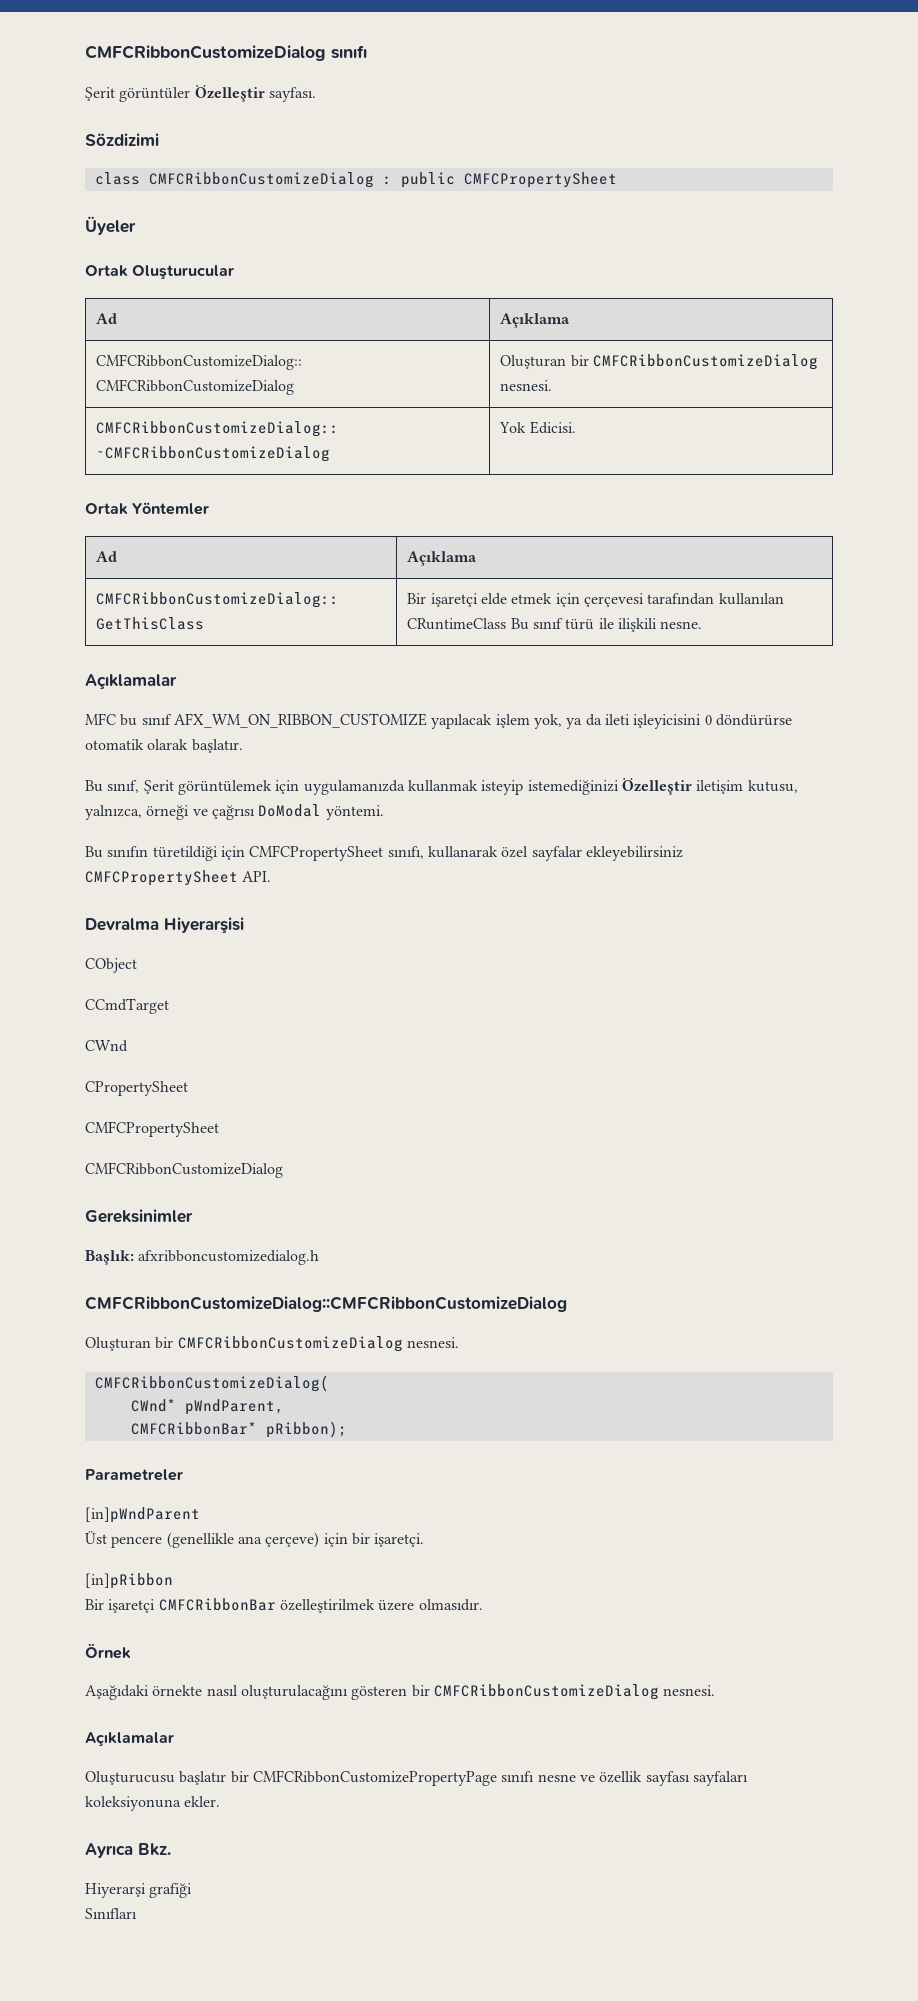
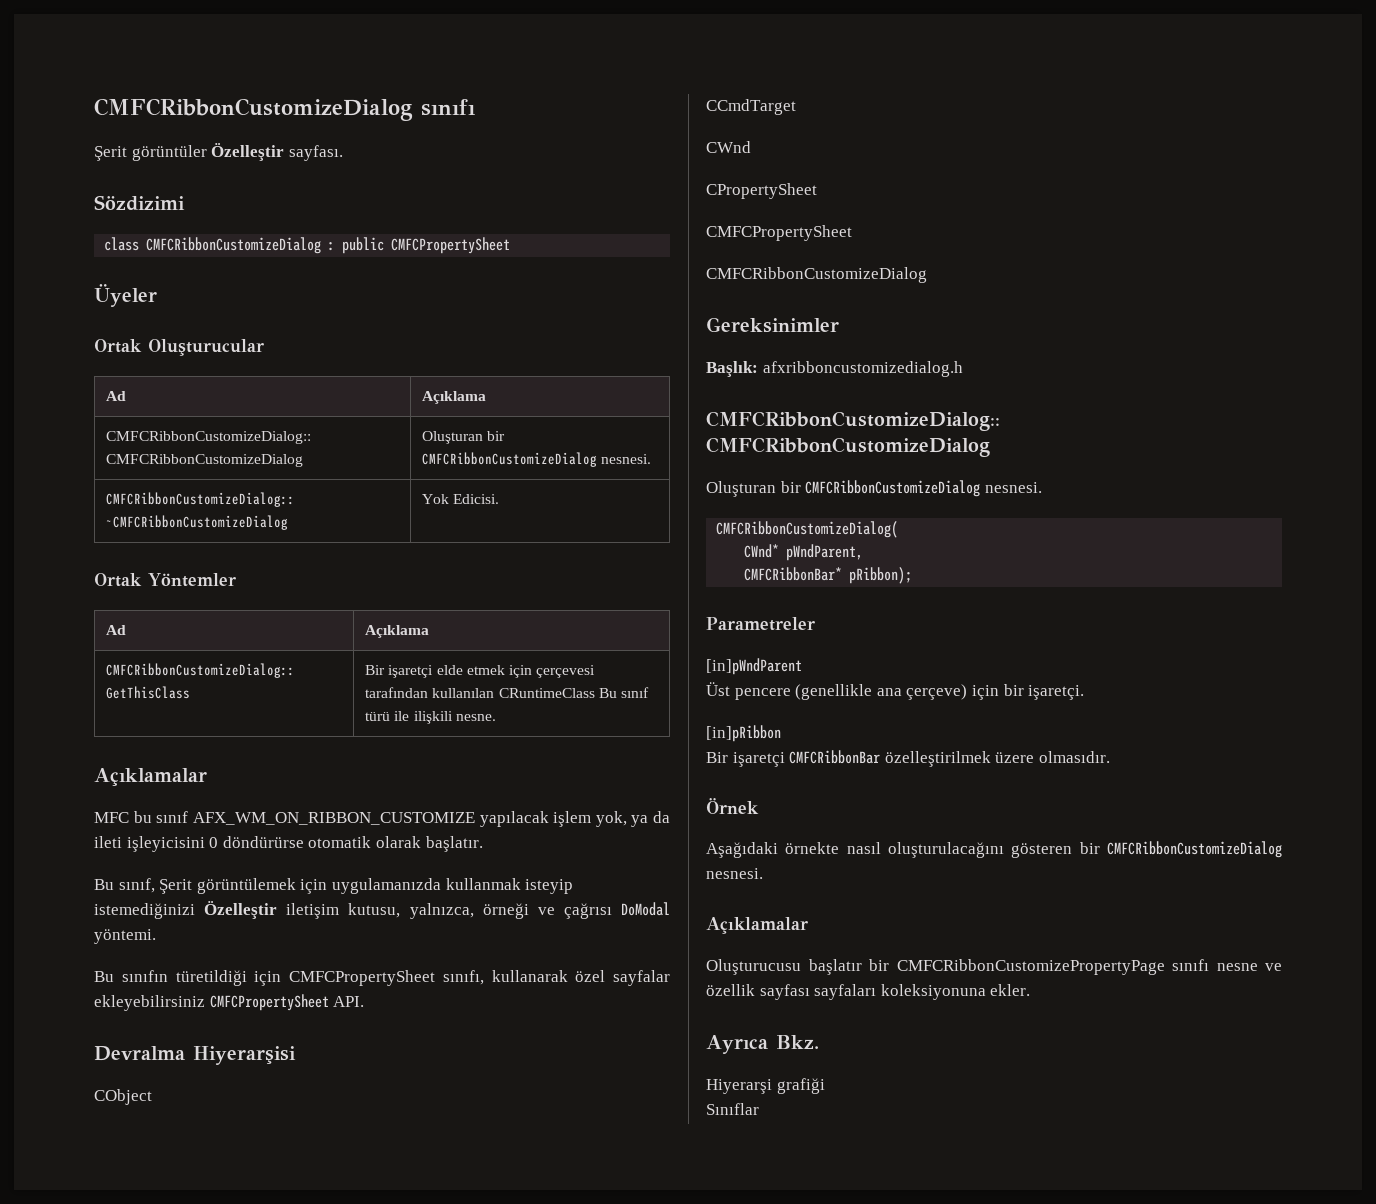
[85,1908,137,1919] Sınıfları -> [706,1103,759,1115] Sınıflar

